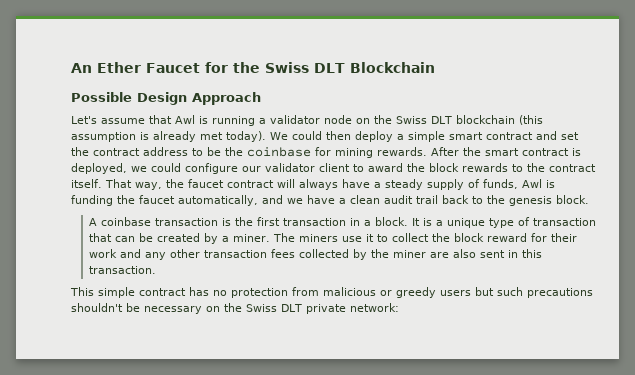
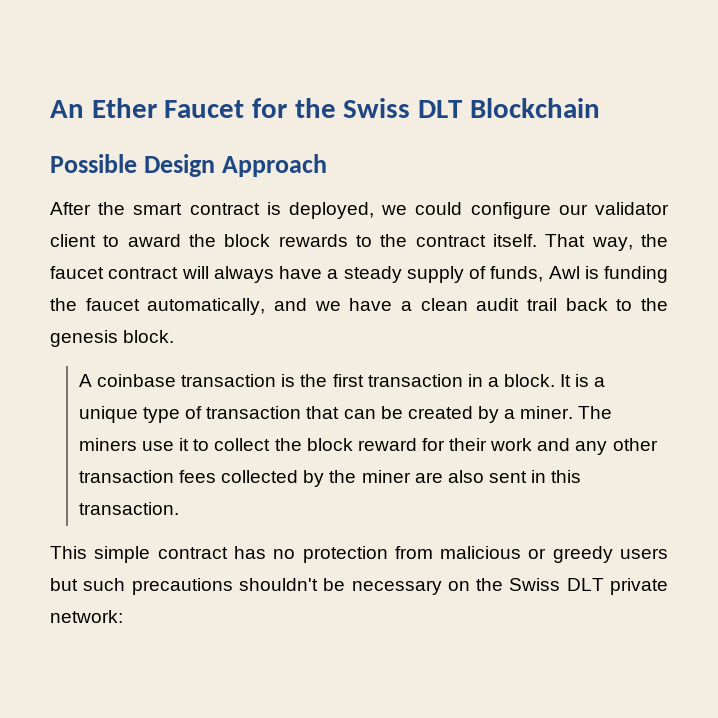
[71,115,543,126] [71,131,579,142] [71,147,427,158] Let's assume that Awl is running a validator node on the Swiss DLT blockchain (this assumption is already met today). We could then deploy a simple smart contract and set the contract address to be the coinbase for mining rewards. -> (327, 165) none

